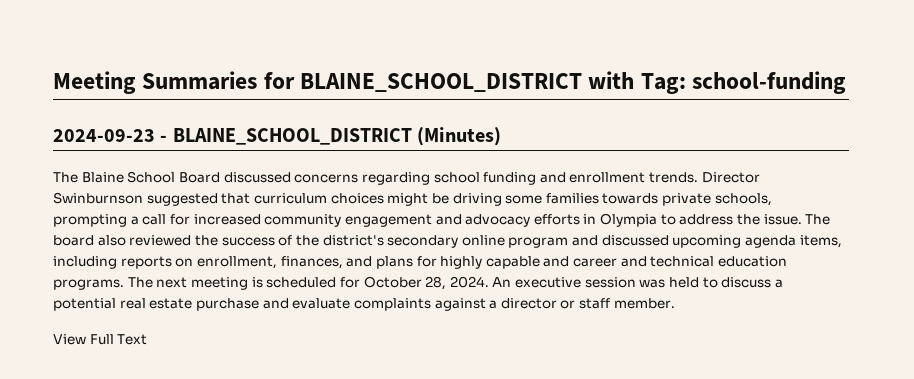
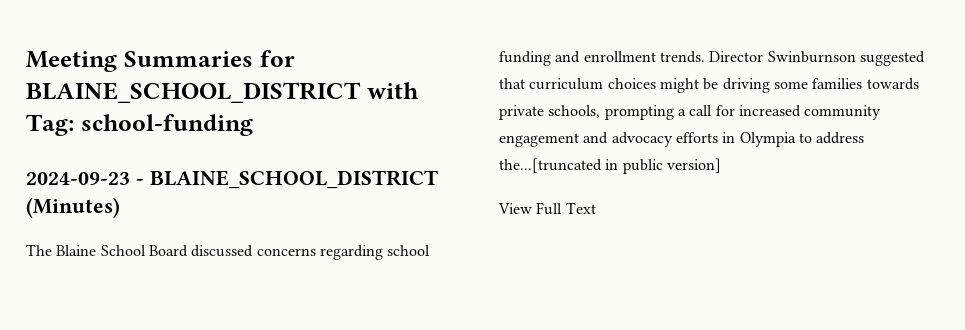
[737,214,831,225] [53,235,842,248] [53,256,788,269] [53,276,783,290] [53,298,675,311] the issue. The board also reviewed the success of the district's secondary online program and discussed upcoming agenda items, including reports on enrollment, finances, and plans for highly capable and career and technical education programs. The next meeting is scheduled for October 28, 2024. An executive session was held to discuss a potential real estate purchase and evaluate complaints against a director or staff member. -> [499,158,721,174] the...[truncated in public version]

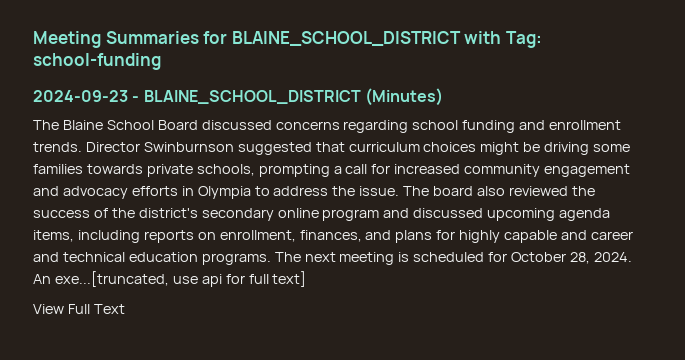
[499,158,721,174] the...[truncated in public version] -> [332,186,595,196] [33,208,611,221] [33,230,633,243] [33,252,632,265] [33,271,307,287] the issue. The board also reviewed the success of the district's secondary online program and discussed upcoming agenda items, including reports on enrollment, finances, and plans for highly capable and career and technical education programs. The next meeting is scheduled for October 28, 2024. An exe...[truncated, use api for full text]

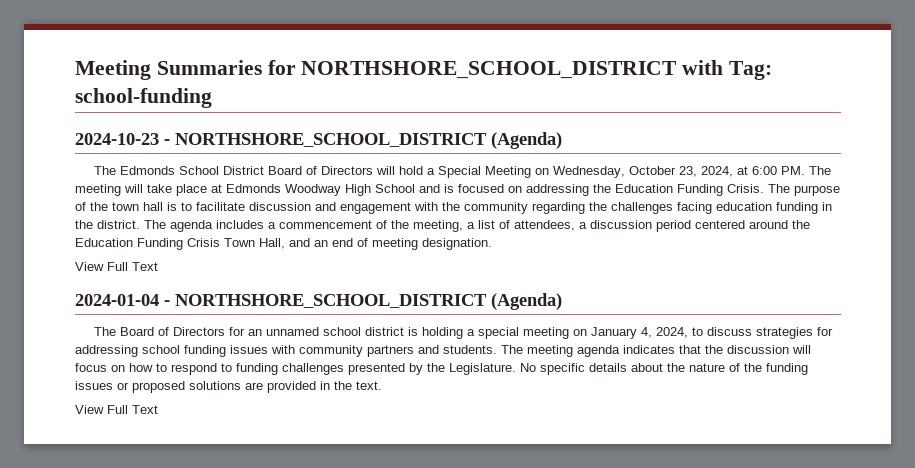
[231,31,461,46] BLAINE_SCHOOL_DISTRICT -> [301,61,678,79] NORTHSHORE_SCHOOL_DISTRICT
[33,88,443,106] [33,120,622,133] [33,142,631,155] [33,164,631,177] [33,186,595,199] [33,208,611,221] [33,230,633,243] [33,252,632,265] [33,271,307,287] 2024-09-23 - BLAINE_SCHOOL_DISTRICT (Minutes) // The Blaine School Board discussed concerns regarding school funding and enrollment trends. Director Swinburnson suggested that curriculum choices might be driving some families towards private schools, prompting a call for increased community engagement and advocacy efforts in Olympia to address the issue. The board also reviewed the success of the district's secondary online program and discussed upcoming agenda items, including reports on enrollment, finances, and plans for highly capable and career and technical education programs. The next meeting is scheduled for October 28, 2024. An exe...[truncated, use api for full text] -> [75,132,562,149] [93,166,831,178] [75,184,840,196] [75,202,832,214] [75,220,810,232] [75,238,492,250] [75,262,158,271] [75,293,562,310] [93,327,833,339] [75,345,811,357] [75,363,808,375] [75,381,382,393] 2024-10-23 - NORTHSHORE_SCHOOL_DISTRICT (Agenda) // The Edmonds School District Board of Directors will hold a Special Meeting on Wednesday, October 23, 2024, at 6:00 PM. The meeting will take place at Edmonds Woodway High School and is focused on addressing the Education Funding Crisis. The purpose of the town hall is to facilitate discussion and engagement with the community regarding the challenges facing education funding in the district. The agenda includes a commencement of the meeting, a list of attendees, a discussion period centered around the Education Funding Crisis Town Hall, and an end of meeting designation. // View Full Text // 2024-01-04 - NORTHSHORE_SCHOOL_DISTRICT (Agenda) // The Board of Directors for an unnamed school district is holding a special meeting on January 4, 2024, to discuss strategies for addressing school funding issues with community partners and students. The meeting agenda indicates that the discussion will focus on how to respond to funding challenges presented by the Legislature. No specific details about the nature of the funding issues or proposed solutions are provided in the text.

